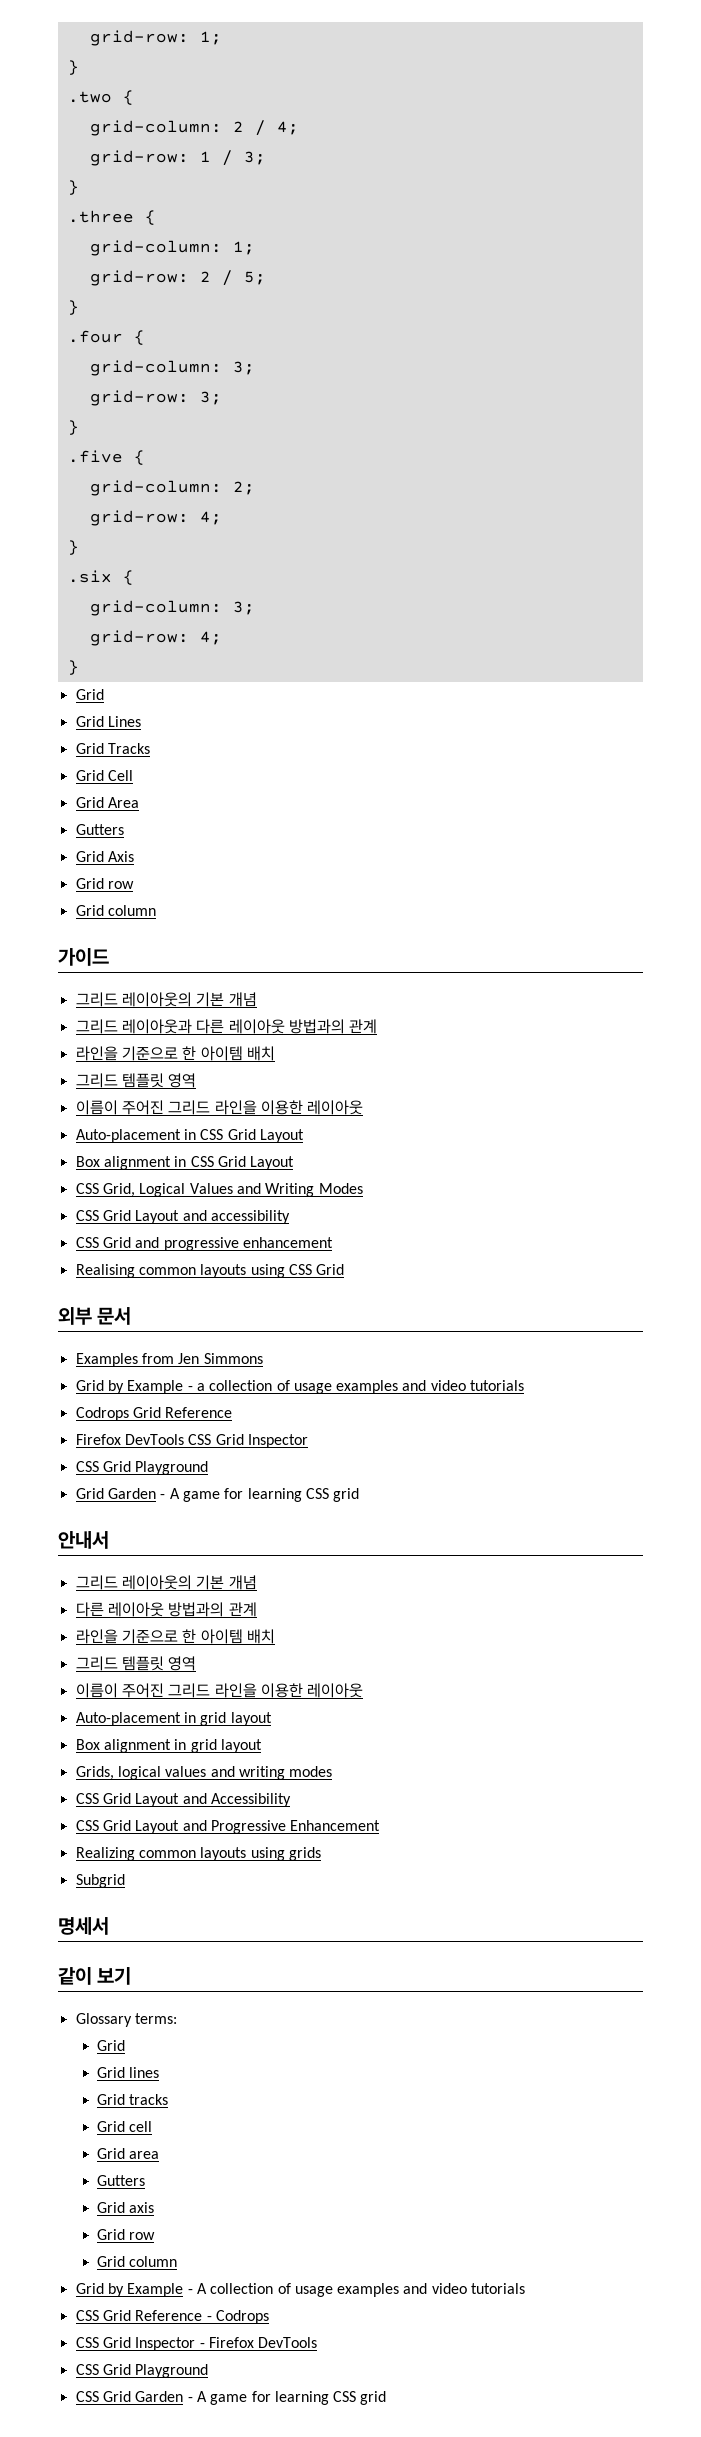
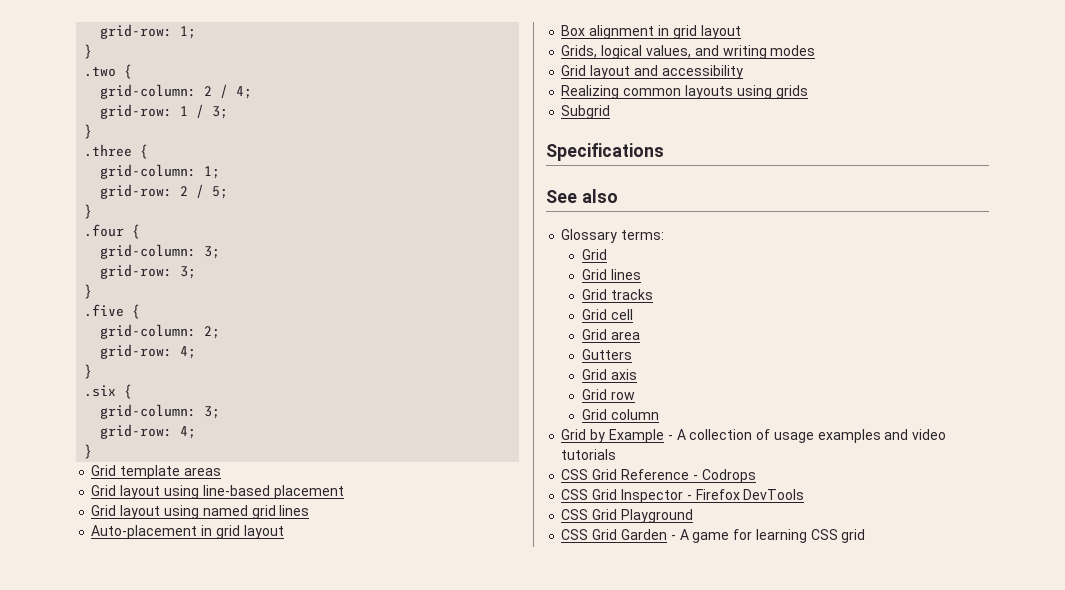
[75,716,141,727] [75,743,150,754] [75,770,133,781] [75,797,139,808] [75,824,124,835] [75,851,134,862] [75,878,134,889] [75,905,156,916] [58,948,109,966] [75,992,257,1007] [75,1019,378,1034] [75,1046,275,1061] [75,1073,197,1088] [75,1100,364,1115] [75,1129,304,1143] [75,1156,295,1170] [75,1183,363,1197] [75,1210,290,1224] [75,1237,333,1251] [75,1264,345,1278] [58,1307,132,1325] [75,1353,263,1367] [75,1380,525,1394] [75,1407,233,1421] [75,1434,308,1448] [75,1461,209,1475] [75,1488,360,1502] [58,1531,109,1549] [75,1575,257,1590] [75,1602,257,1617] [75,1629,275,1644] [75,1656,197,1671] [75,1683,364,1698] // Grid Lines // Grid Tracks // Grid Cell // Grid Area // Gutters // Grid Axis // Grid row // Grid column // 가이드 // 그리드 레이아웃의 기본 개념 // 그리드 레이아웃과 다른 레이아웃 방법과의 관계 // 라인을 기준으로 한 아이템 배치 // 그리드 템플릿 영역 // 이름이 주어진 그리드 라인을 이용한 레이아웃 // Auto-placement in CSS Grid Layout // Box alignment in CSS Grid Layout // CSS Grid, Logical Values and Writing Modes // CSS Grid Layout and accessibility // CSS Grid and progressive enhancement // Realising common layouts using CSS Grid // 외부 문서 // Examples from Jen Simmons // Grid by Example - a collection of usage examples and video tutorials // Codrops Grid Reference // Firefox DevTools CSS Grid Inspector // CSS Grid Playground // Grid Garden - A game for learning CSS grid // 안내서 // 그리드 레이아웃의 기본 개념 // 다른 레이아웃 방법과의 관계 // 라인을 기준으로 한 아이템 배치 // 그리드 템플릿 영역 // 이름이 주어진 그리드 라인을 이용한 레이아웃 -> [120,465,221,479] [91,485,344,499] [91,505,310,519] template areas // Grid layout using line-based placement // Grid layout using named grid lines
[165,1766,207,1777] values -> [645,45,691,58] values,
[75,1793,291,1807] [75,1820,381,1834] CSS Grid Layout and Accessibility // CSS Grid Layout and Progressive Enhancement -> [561,65,743,79] Grid layout and accessibility
[58,1917,109,1935] [58,1967,132,1985] 명세서 // 같이 보기 -> [546,143,664,161] [546,189,618,203] Specifications // See also

